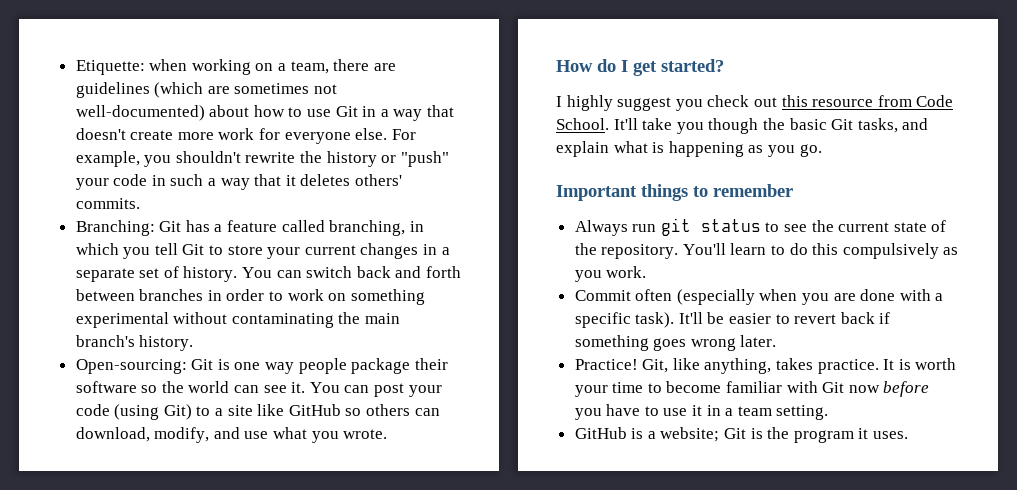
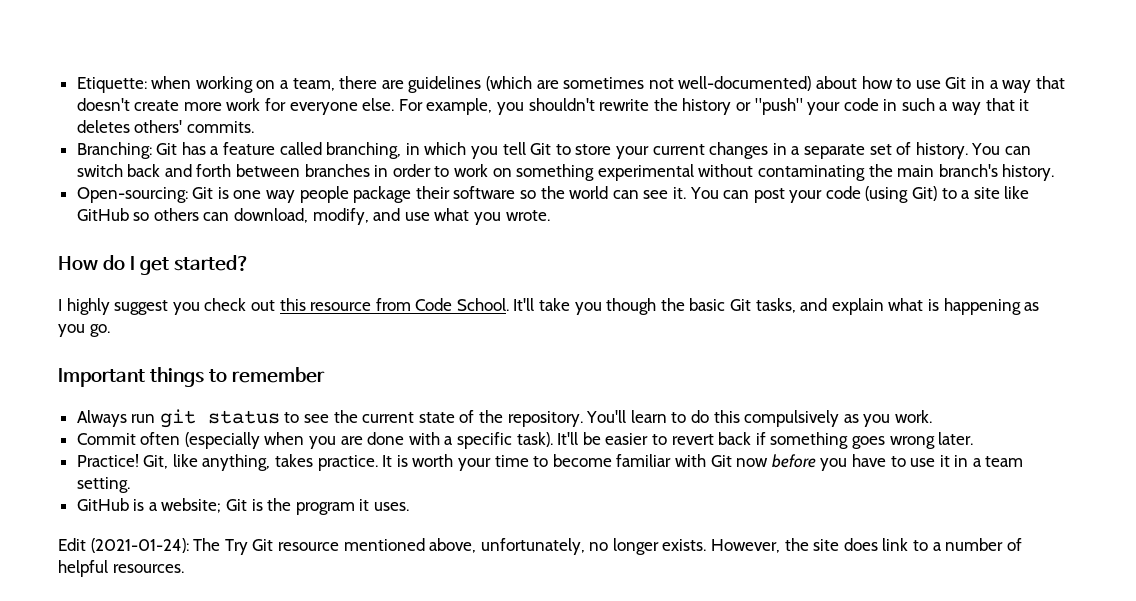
(909, 435) none -> [58,538,1022,555] [58,560,184,577] // Edit (2021-01-24): The Try Git resource mentioned above, unfortunately, no longer exists. However, the site does link to a number of helpful resources.

